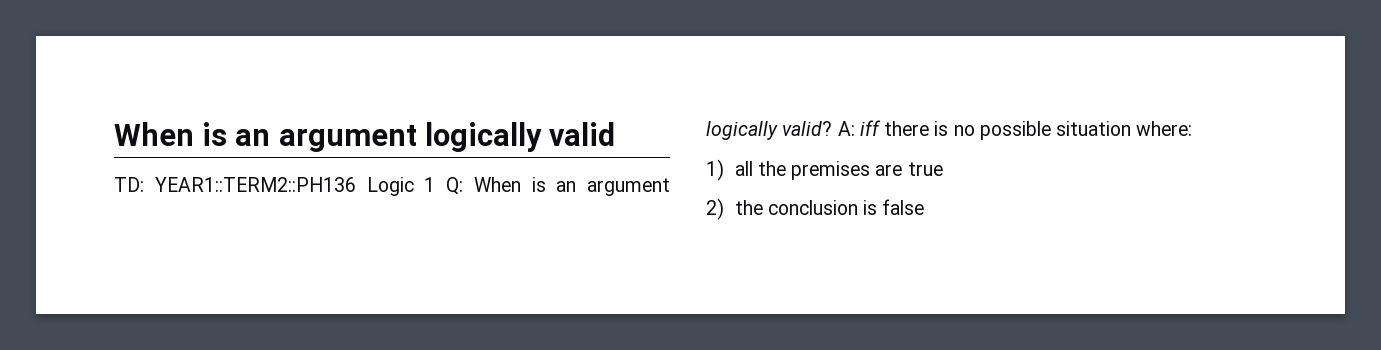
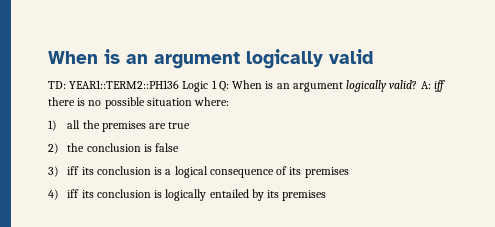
(925, 207) none -> [48,166,349,178] [48,189,327,201] // 3) iff its conclusion is a logical consequence of its premises // 4) iff its conclusion is logically entailed by its premises

